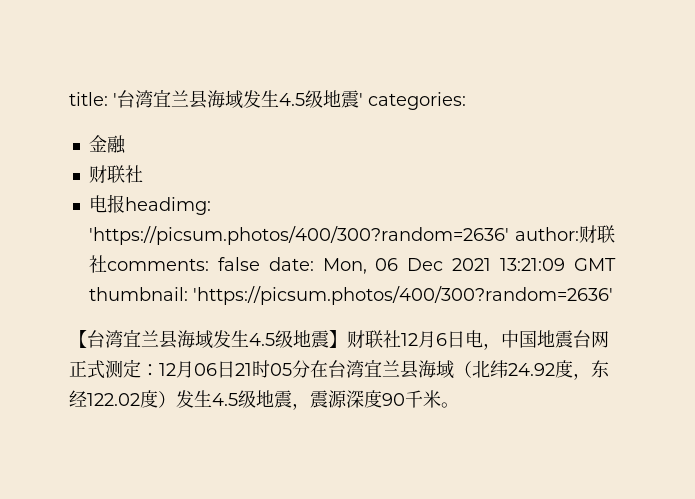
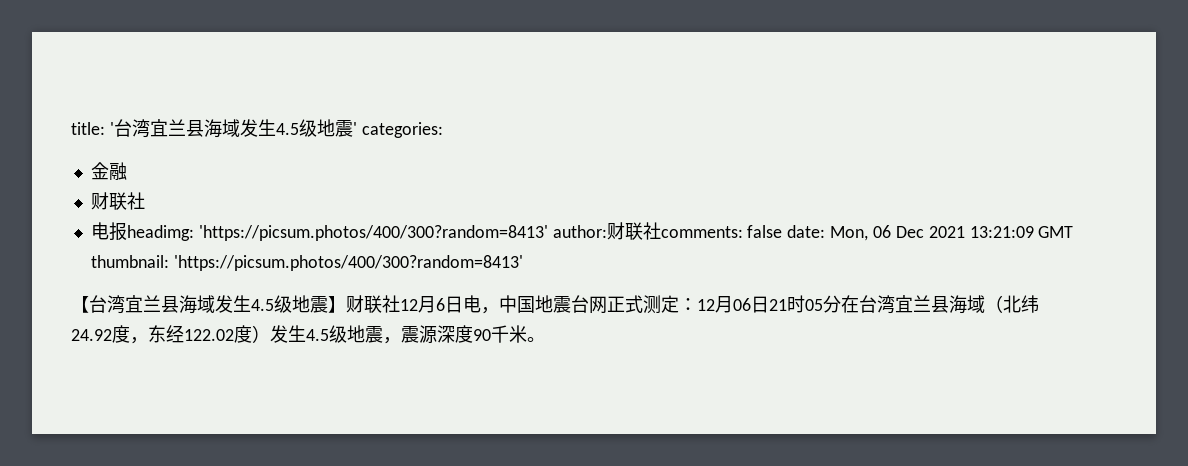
[88,226,509,245] 'https://picsum.photos/400/300?random=2636' -> [198,225,548,241] 'https://picsum.photos/400/300?random=8413'
[192,286,613,305] 'https://picsum.photos/400/300?random=2636' -> [173,255,523,271] 'https://picsum.photos/400/300?random=8413'

